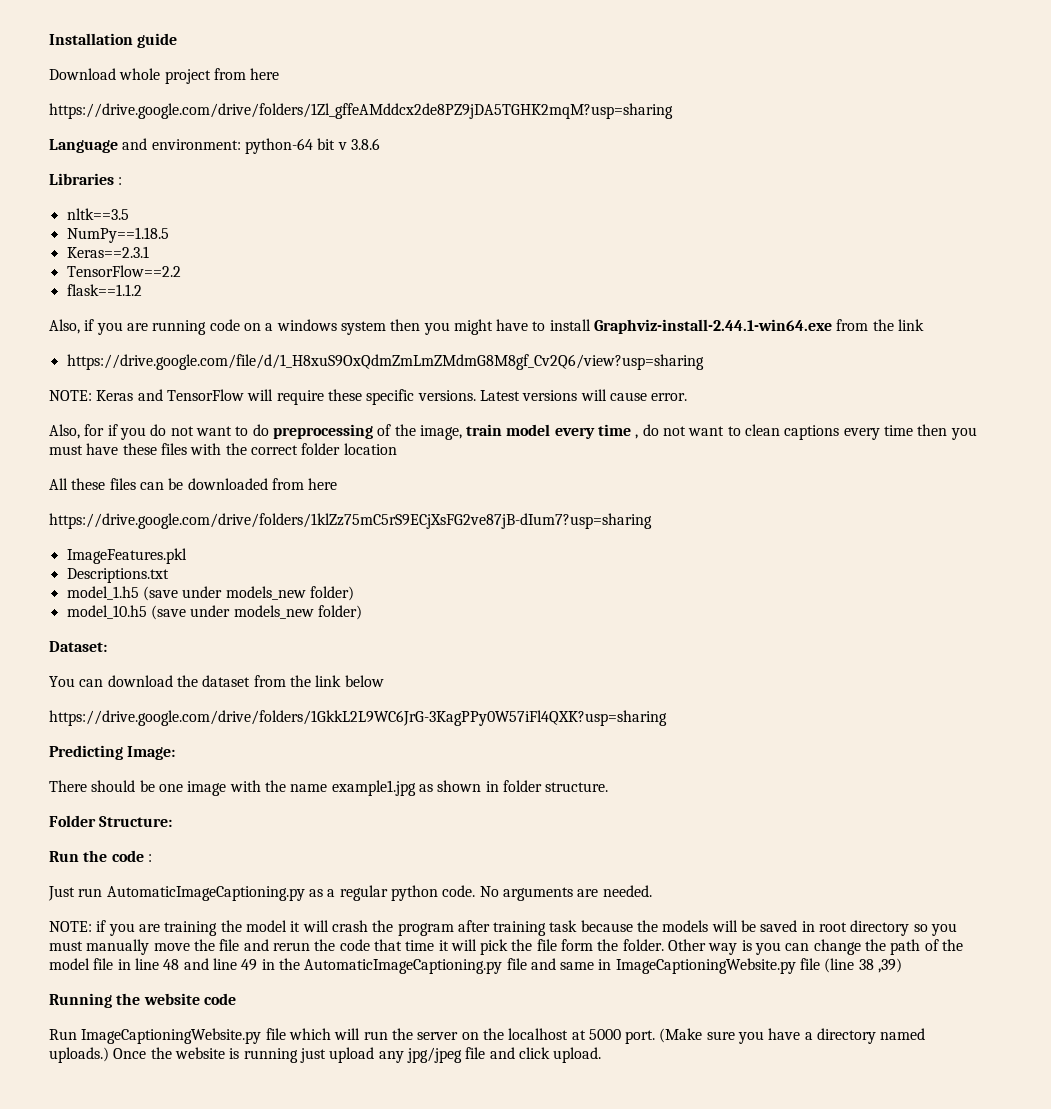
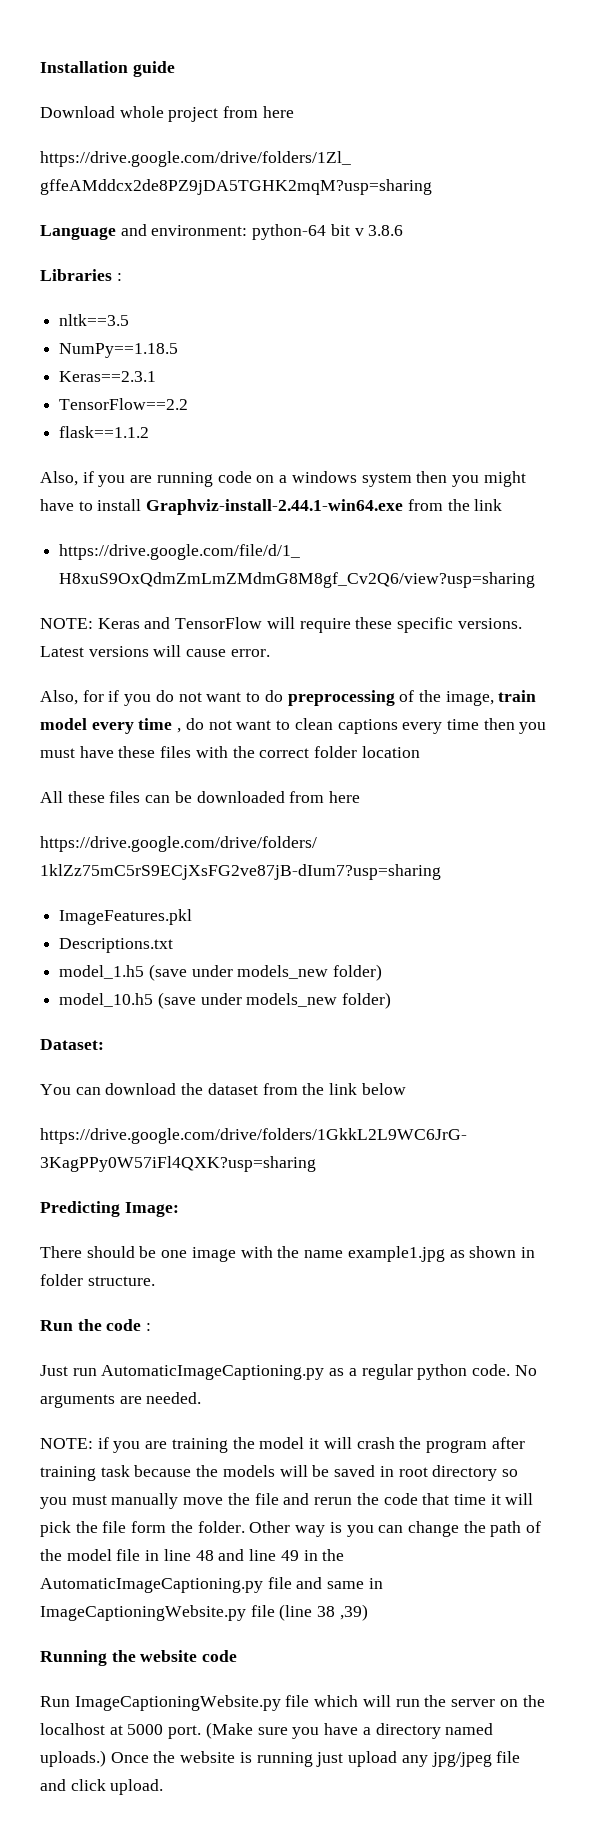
[49,815,173,827] // Folder Structure: -> (155, 1281) none

